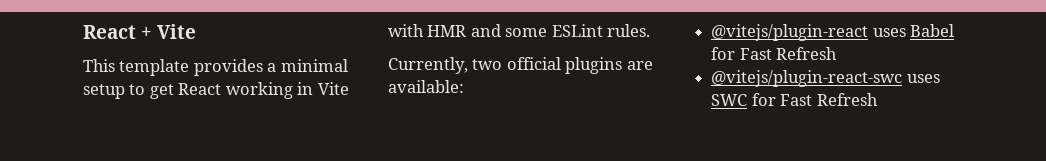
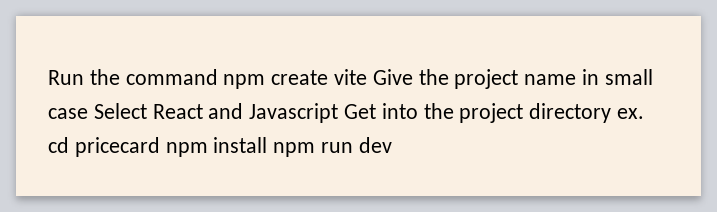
[83,24,197,39] [83,59,348,76] [83,82,349,99] [388,24,651,37] [388,57,653,74] [388,80,464,93] [711,24,955,41] [711,47,838,60] [711,70,940,87] [711,93,878,106] React + Vite // This template provides a minimal setup to get React working in Vite with HMR and some ESLint rules. // Currently, two official plugins are available: // @vitejs/plugin-react uses Babel for Fast Refresh // @vitejs/plugin-react-swc uses SWC for Fast Refresh -> [48,69,653,89] [48,103,645,123] [48,137,392,157] Run the command npm create vite Give the project name in small case Select React and Javascript Get into the project directory ex. cd pricecard npm install npm run dev

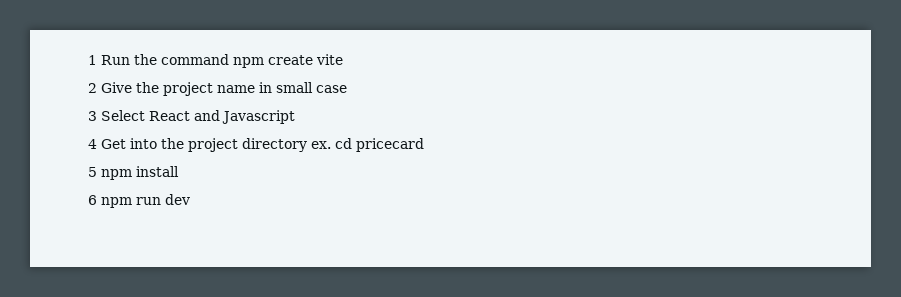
(48, 77) none -> [88,55,97,65] 1
(368, 77) none -> [88,83,97,93] // 2
(88, 113) none -> [88,111,97,121] // 3
(339, 113) none -> [88,139,97,149] // 4
(160, 147) none -> [88,167,97,177] // 5
(268, 145) none -> [88,195,97,205] // 6

